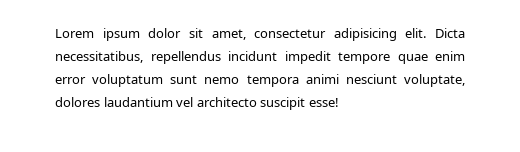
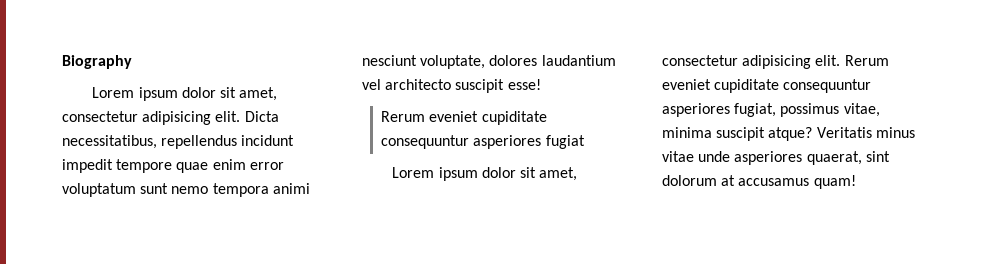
(55, 33) none -> [62,55,132,69] Biography //
(339, 102) none -> [381,111,547,125] [381,135,585,149] [392,167,578,181] [662,55,889,69] [662,79,872,93] [662,103,880,117] [662,127,915,141] [662,151,890,165] [662,175,856,189] // Rerum eveniet cupiditate consequuntur asperiores fugiat // Lorem ipsum dolor sit amet, consectetur adipisicing elit. Rerum eveniet cupiditate consequuntur asperiores fugiat, possimus vitae, minima suscipit atque? Veritatis minus vitae unde asperiores quaerat, sint dolorum at accusamus quam!

